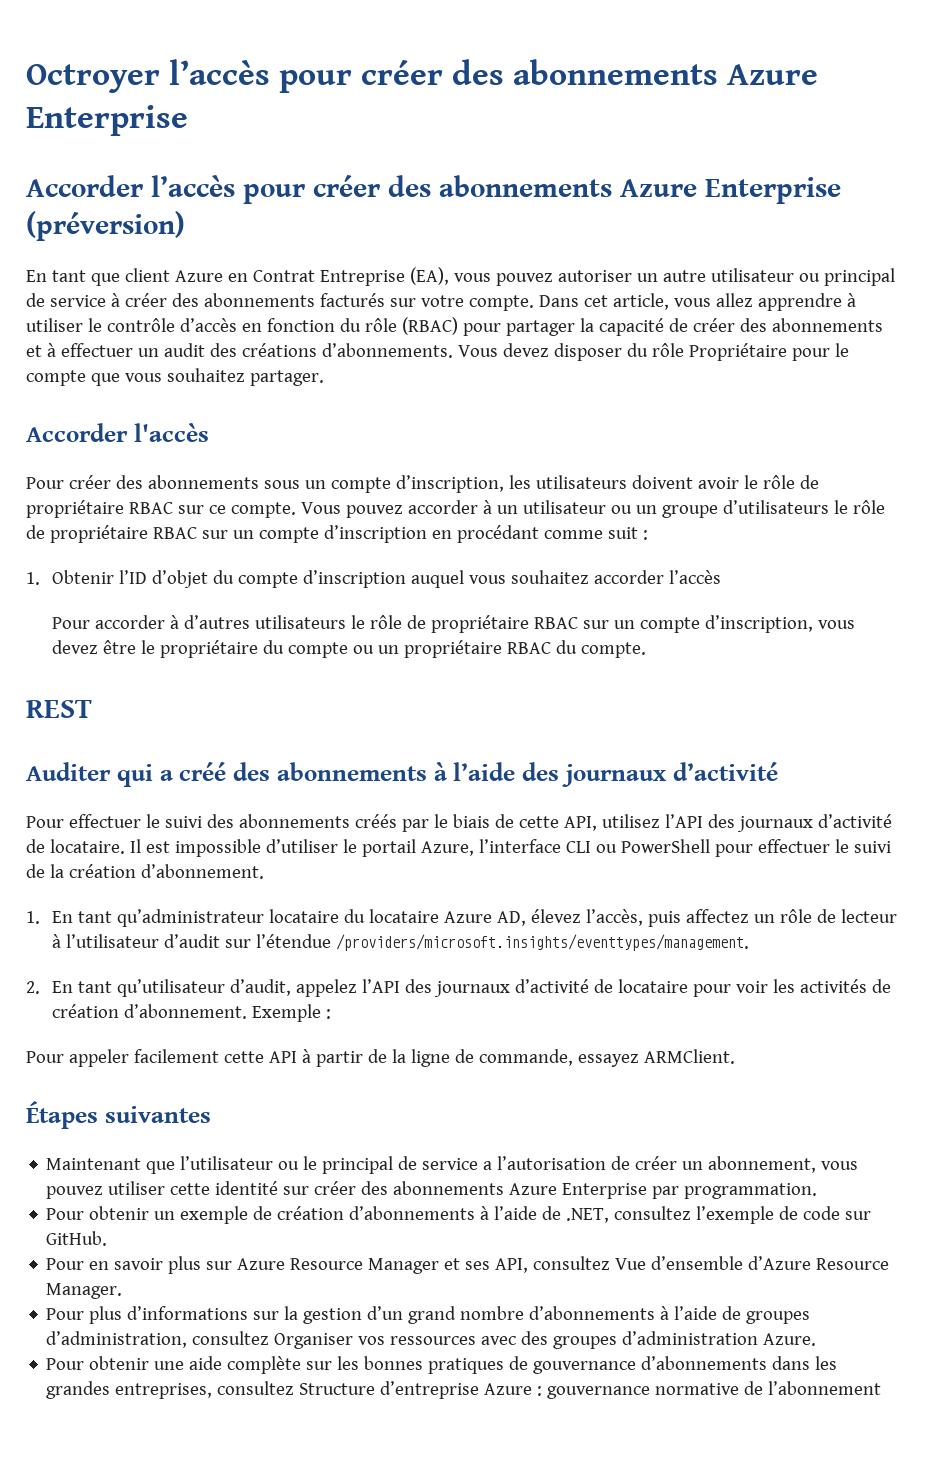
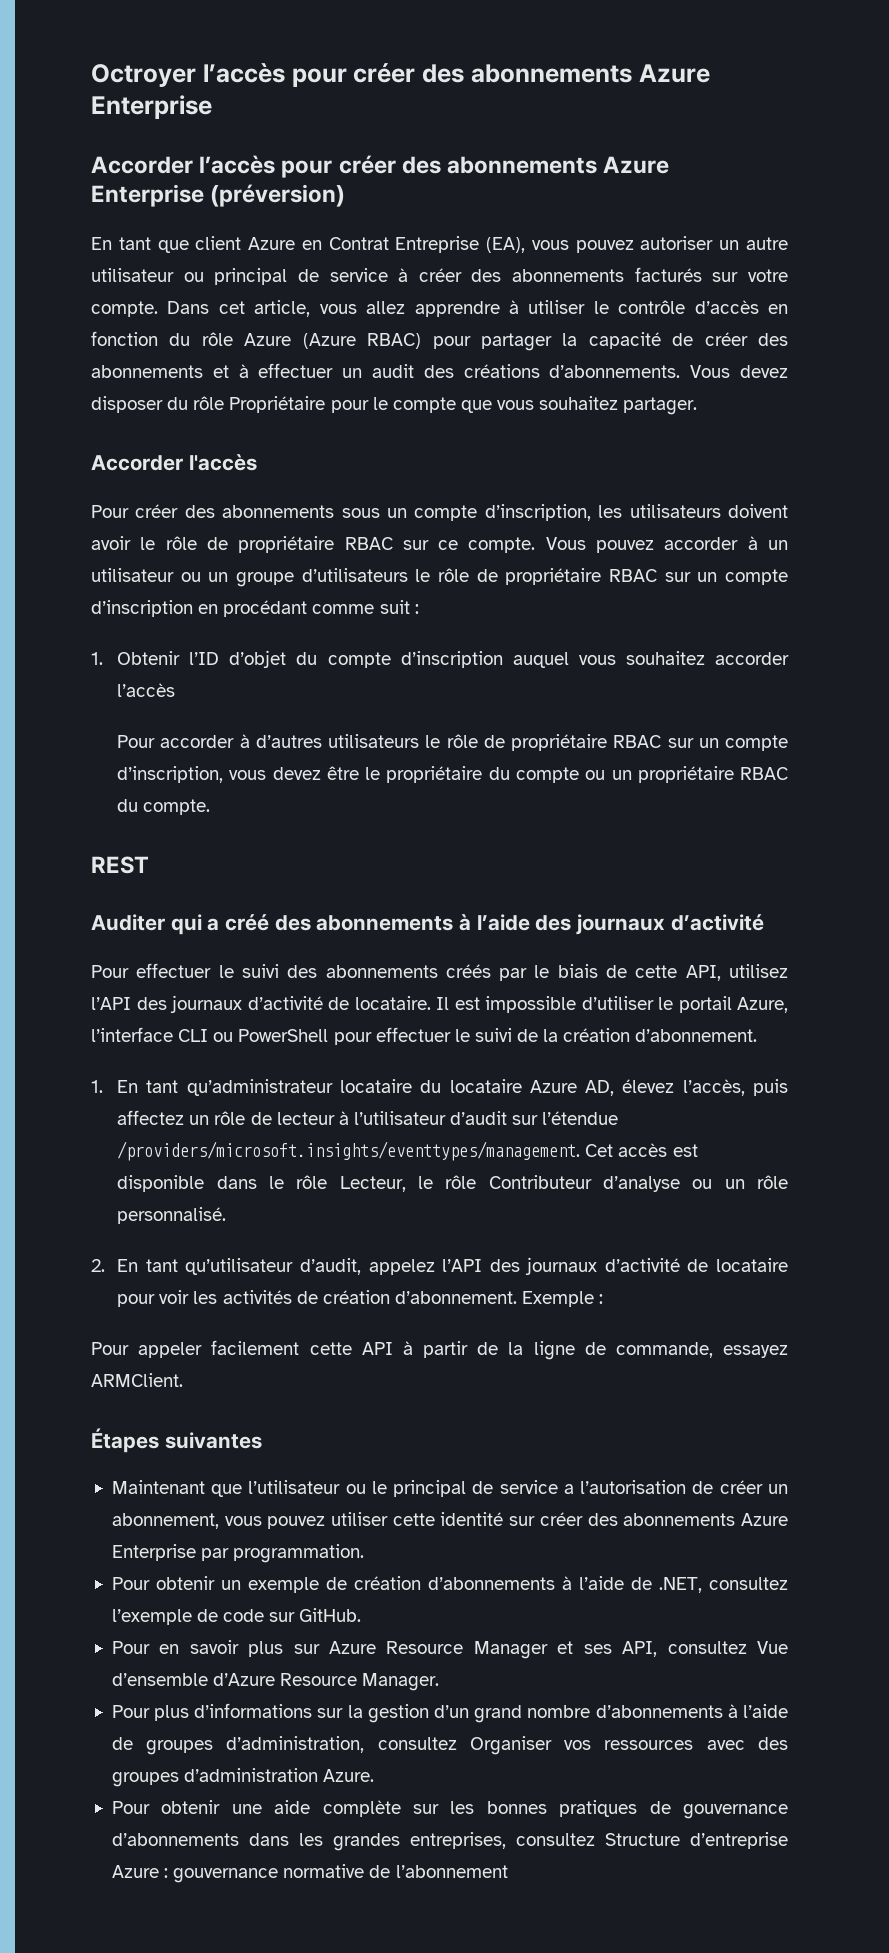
[401,317,458,335] (RBAC) -> [244,333,422,349] Azure (Azure RBAC)
(750, 942) none -> [585,1143,698,1157] [117,1175,788,1192] [117,1207,227,1224] Cet accès est disponible dans le rôle Lecteur, le rôle Contributeur d’analyse ou un rôle personnalisé.

